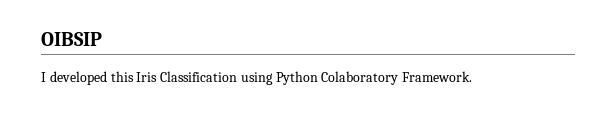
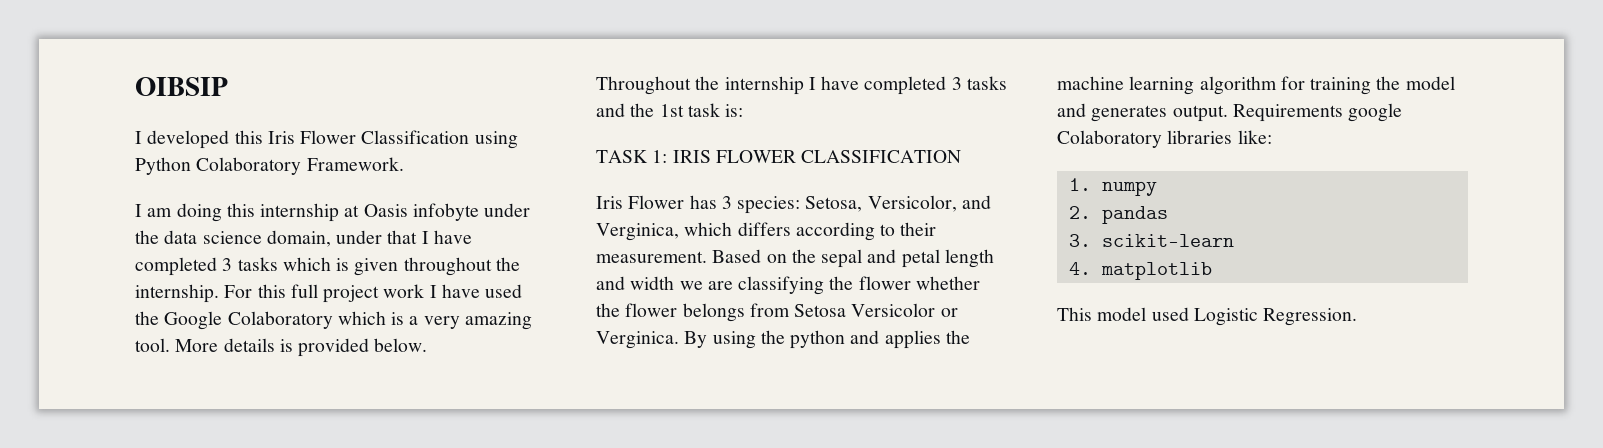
(158, 77) none -> [300,130,357,144] Flower
(473, 76) none -> [135,203,531,222] [135,230,472,247] [135,257,520,276] [135,284,523,303] [135,311,532,330] [135,338,428,357] [596,76,1007,95] [596,103,744,117] [596,150,962,163] [596,195,991,214] [596,222,937,241] [596,249,994,268] [596,276,980,295] [596,303,958,322] [596,330,970,349] [1057,76,1455,95] [1057,103,1403,122] [1057,130,1272,148] [1068,178,1157,196] [1068,206,1168,224] [1068,234,1234,247] [1068,262,1212,280] [1057,307,1358,326] // I am doing this internship at Oasis infobyte under the data science domain, under that I have completed 3 tasks which is given throughout the internship. For this full project work I have used the Google Colaboratory which is a very amazing tool. More details is provided below. // Throughout the internship I have completed 3 tasks and the 1st task is: // TASK 1: IRIS FLOWER CLASSIFICATION // Iris Flower has 3 species: Setosa, Versicolor, and Verginica, which differs according to their measurement. Based on the sepal and petal length and width we are classifying the flower whether the flower belongs from Setosa Versicolor or Verginica. By using the python and applies the machine learning algorithm for training the model and generates output. Requirements google Colaboratory libraries like: // 1. numpy // 2. pandas // 3. scikit-learn // 4. matplotlib // This model used Logistic Regression.

